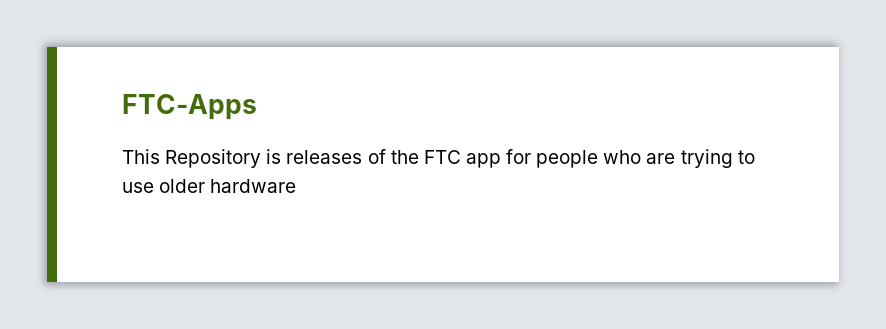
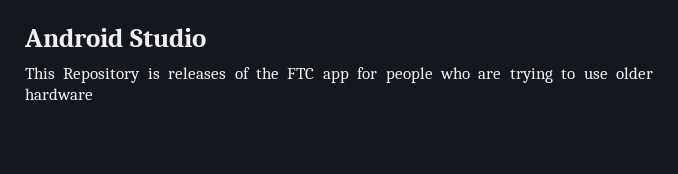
[122,94,257,120] FTC-Apps -> [24,28,207,47] Android Studio

